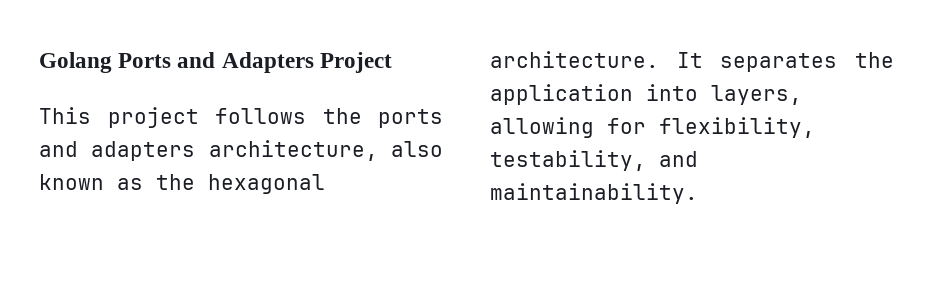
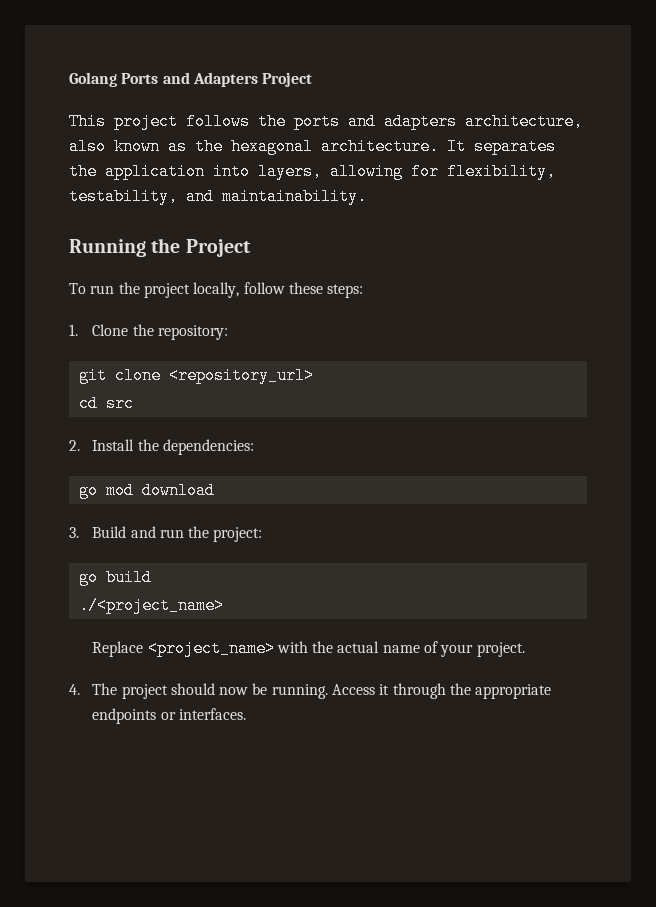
(698, 193) none -> [69,238,251,257] [69,282,364,298] [69,324,228,340] [78,367,314,384] [78,395,134,412] [69,439,254,455] [78,482,215,499] [69,526,263,542] [78,569,152,586] [78,597,224,614] [92,640,525,657] [69,683,552,699] [92,708,246,724] // Running the Project // To run the project locally, follow these steps: // 1. Clone the repository: // git clone <repository_url> // cd src // 2. Install the dependencies: // go mod download // 3. Build and run the project: // go build // ./<project_name> // Replace <project_name> with the actual name of your project. // 4. The project should now be running. Access it through the appropriate endpoints or interfaces.

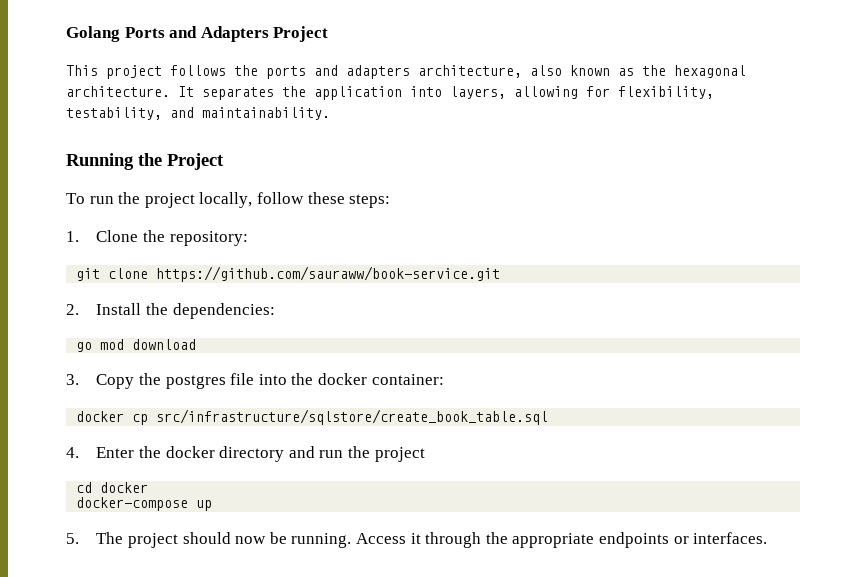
[168,367,314,384] [78,395,134,412] <repository_url> // cd src -> [156,266,501,282] https://github.com/sauraww/book-service.git
[92,526,263,542] [78,569,152,586] [78,597,224,614] [92,640,525,657] [69,684,80,695] Build and run the project: // go build // ./<project_name> // Replace <project_name> with the actual name of your project. // 4. -> [96,373,444,389] [76,409,549,425] [66,446,425,462] [76,482,149,493] [76,497,213,511] [66,533,79,544] Copy the postgres file into the docker container: // docker cp src/infrastructure/sqlstore/create_book_table.sql // 4. Enter the docker directory and run the project // cd docker // docker-compose up // 5.

